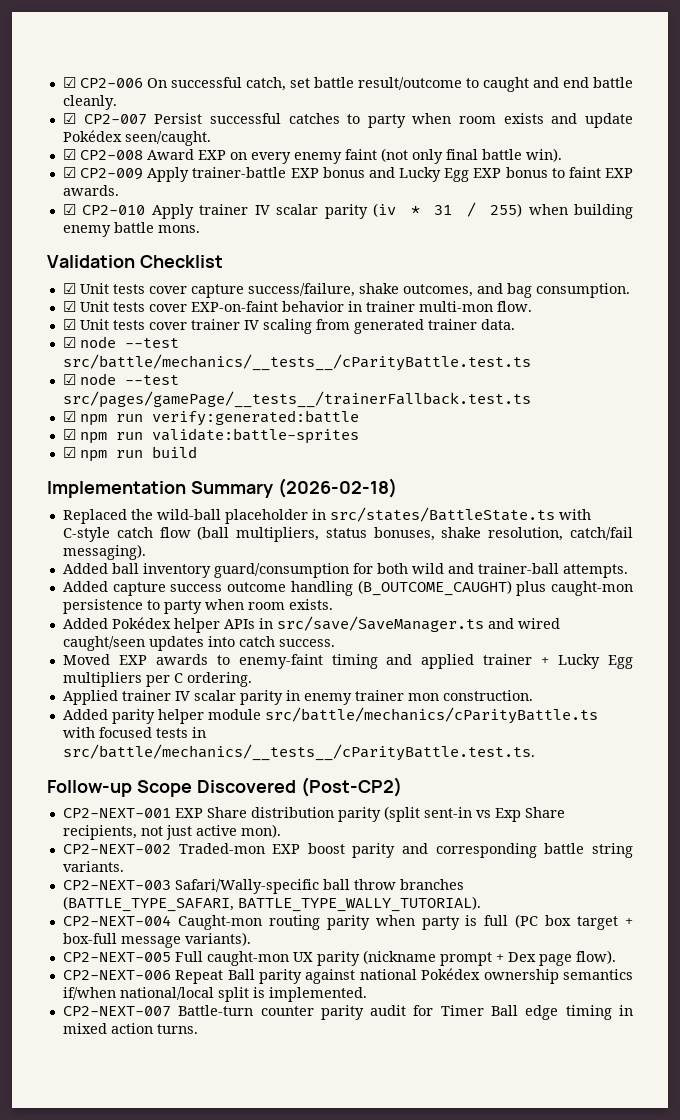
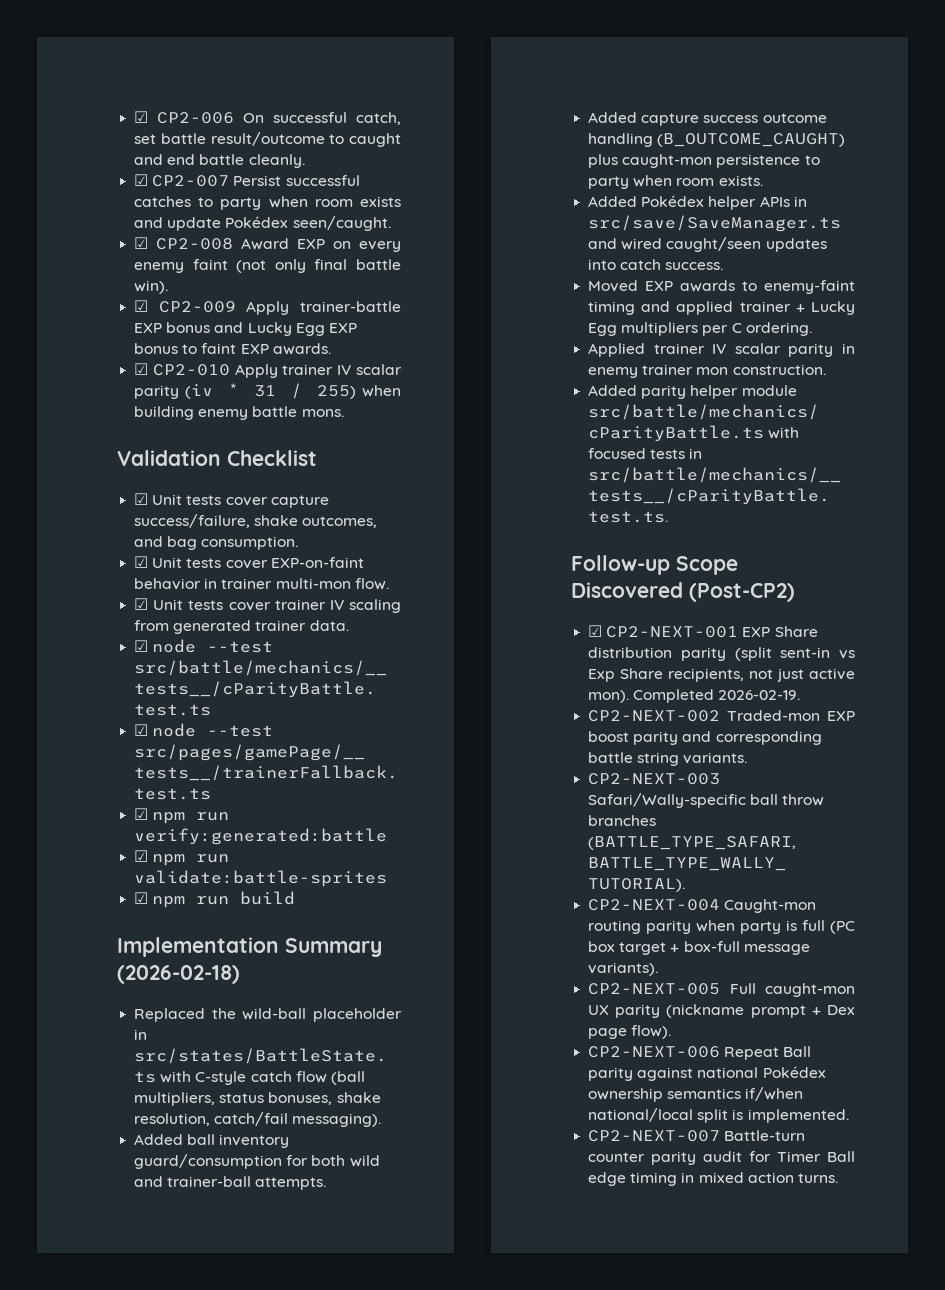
(402, 787) none -> [588,625,603,637] ☑
(281, 831) none -> [633,689,801,703] Completed 2026-02-19.

